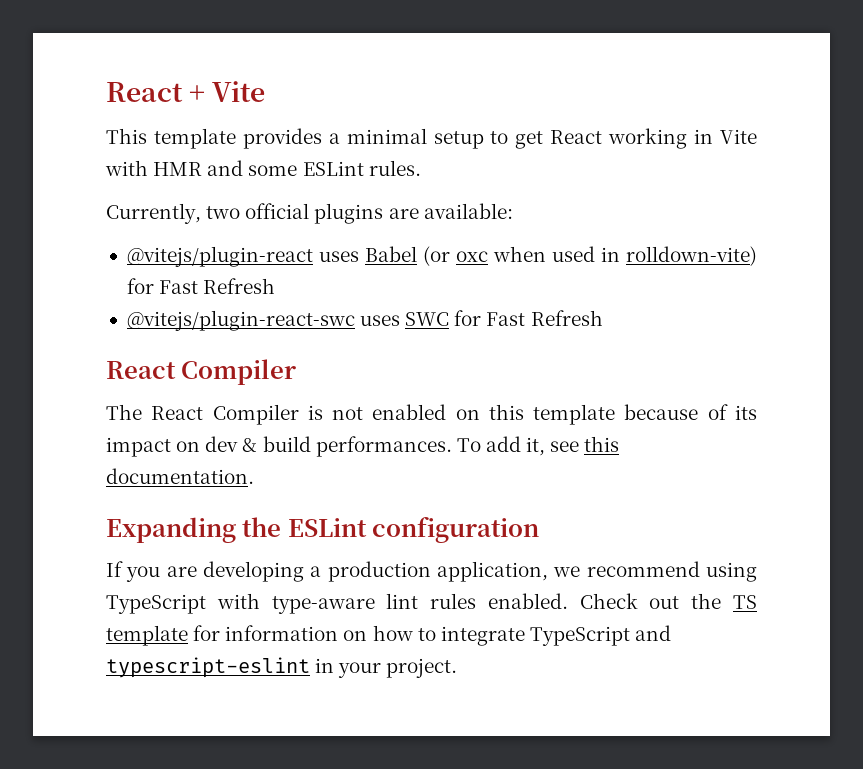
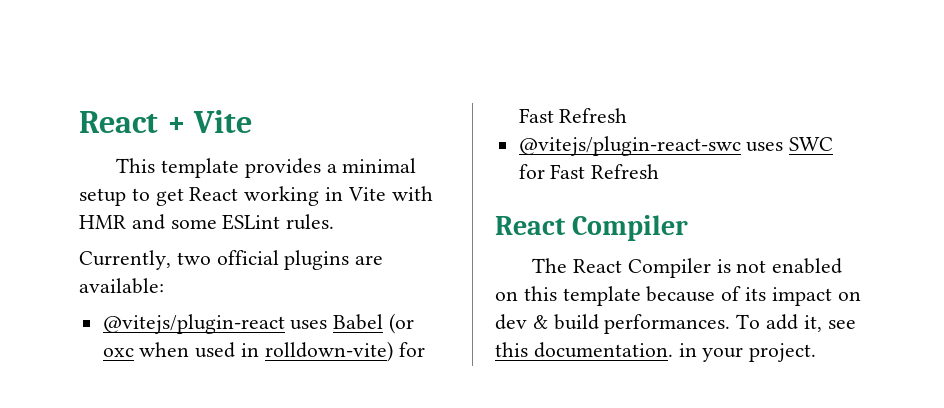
[106,516,540,543] [106,561,758,582] [106,593,758,614] [106,625,672,646] [106,657,310,678] // Expanding the ESLint configuration // If you are developing a production application, we recommend using TypeScript with type-aware lint rules enabled. Check out the TS template for information on how to integrate TypeScript and typescript-eslint -> (673, 350) none

